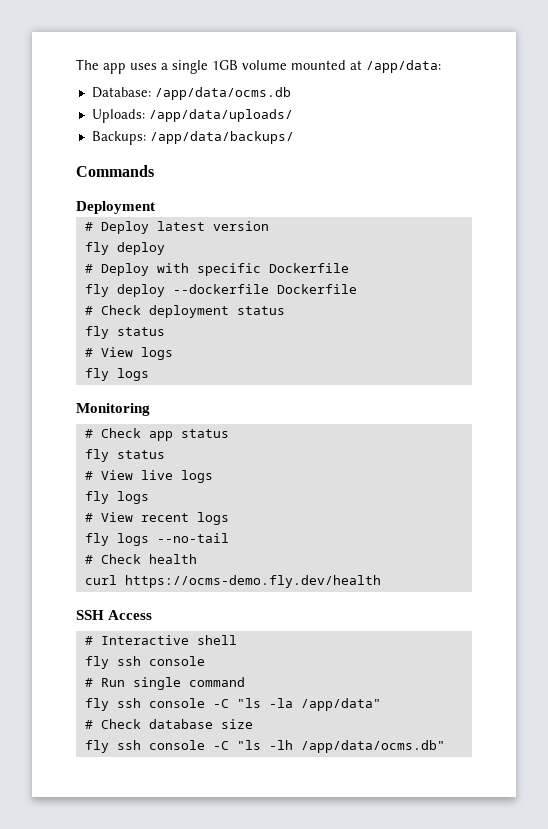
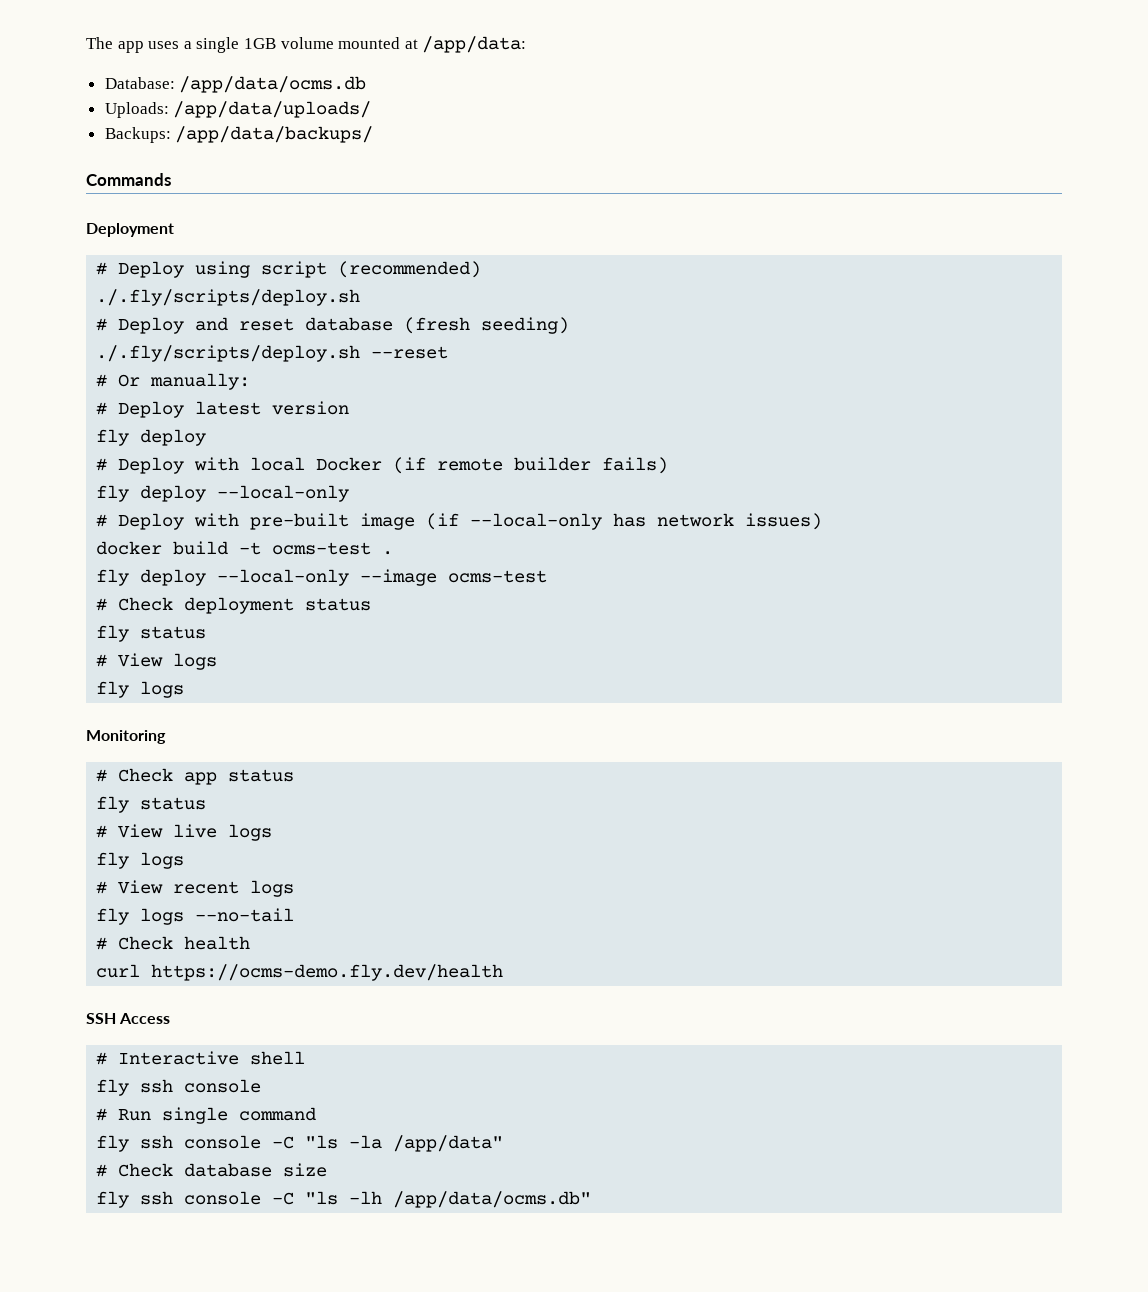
(155, 207) none -> [96,261,482,278] [96,289,361,306] [96,317,570,334] [96,345,449,362] [96,373,251,390] // # Deploy using script (recommended) // ./.fly/scripts/deploy.sh // # Deploy and reset database (fresh seeding) // ./.fly/scripts/deploy.sh --reset // # Or manually:
[196,263,349,276] [84,284,357,297] specific Dockerfile // fly deploy --dockerfile Dockerfile -> [250,457,669,474] [96,485,350,502] [96,513,823,530] [96,541,394,555] [96,569,548,586] local Docker (if remote builder fails) // fly deploy --local-only // # Deploy with pre-built image (if --local-only has network issues) // docker build -t ocms-test . // fly deploy --local-only --image ocms-test

